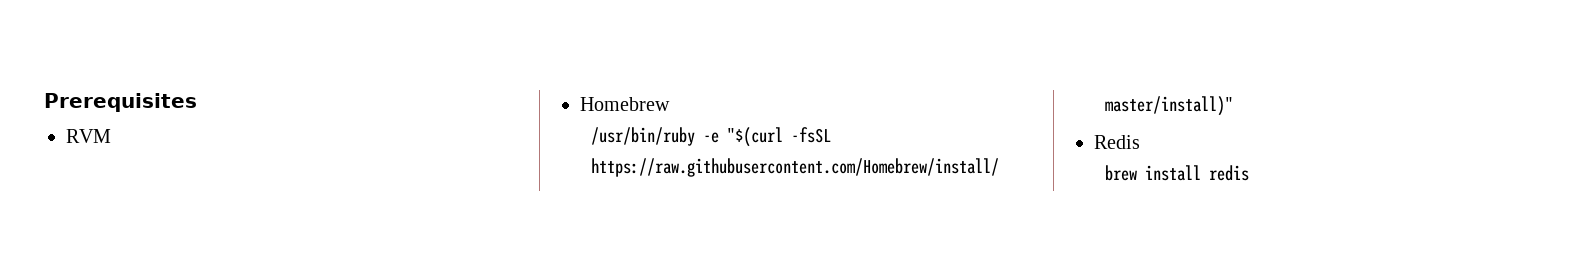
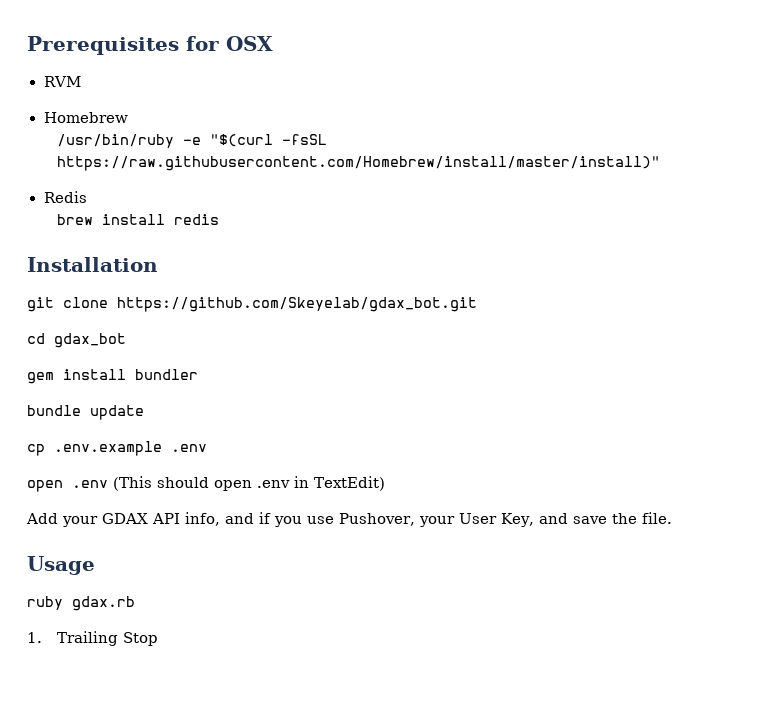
(197, 102) none -> [186,36,273,51] for OSX
(1249, 173) none -> [27,257,158,272] [27,297,477,312] [27,333,126,348] [27,369,198,384] [27,405,144,420] [27,441,207,456] [27,476,385,492] [26,512,672,527] [27,556,95,575] [27,596,135,611] [27,631,158,646] // Installation // git clone https://github.com/Skeyelab/gdax_bot.git // cd gdax_bot // gem install bundler // bundle update // cp .env.example .env // open .env (This should open .env in TextEdit) // Add your GDAX API info, and if you use Pushover, your User Key, and save the file. // Usage // ruby gdax.rb // 1. Trailing Stop

